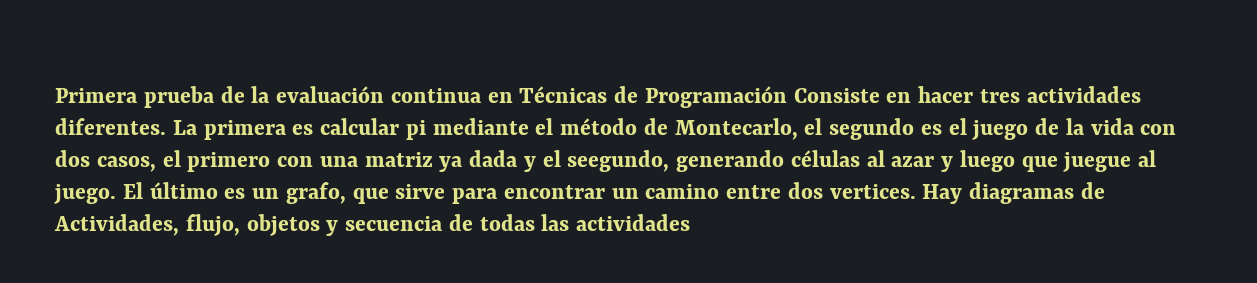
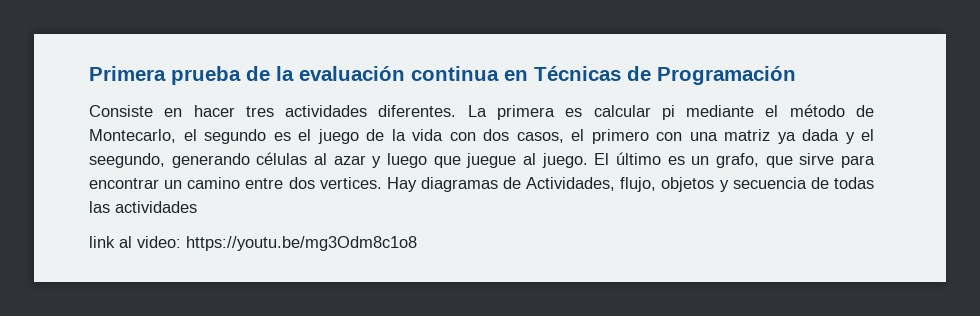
(787, 97) none -> (796, 75) //
(690, 222) none -> [89,236,417,251] // link al video: https://youtu.be/mg3Odm8c1o8

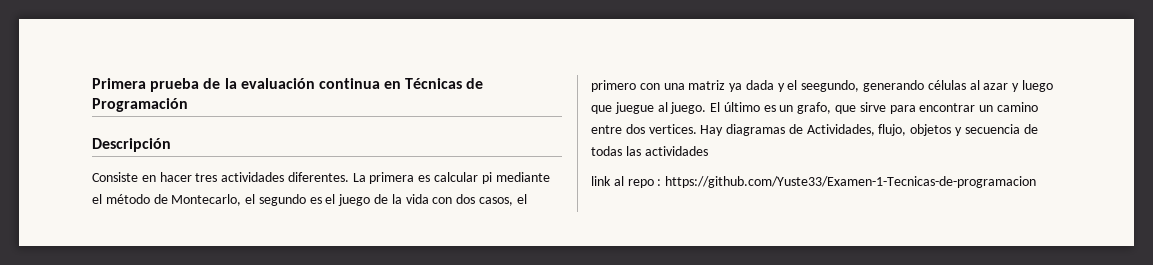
(796, 75) none -> [92,138,171,152] // Descripción
[137,236,417,251] video: https://youtu.be/mg3Odm8c1o8 -> [627,176,1037,188] repo : https://github.com/Yuste33/Examen-1-Tecnicas-de-programacion

